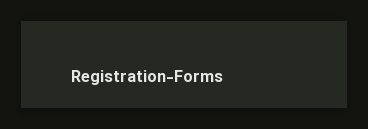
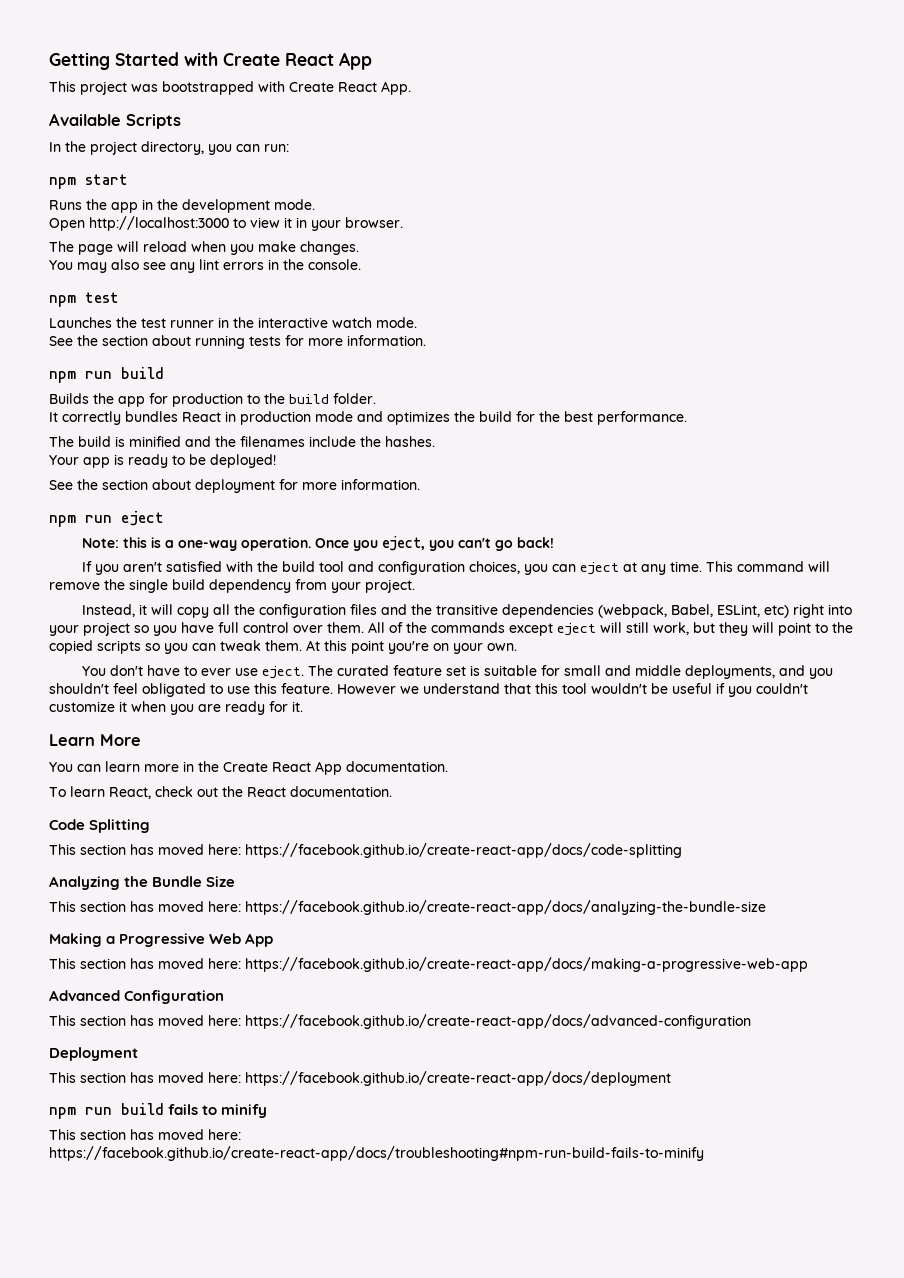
[71,70,223,85] Registration-Forms -> [49,52,372,70] [49,81,411,95] [49,113,181,129] [49,141,289,155] [49,174,128,189] [49,199,315,213] [49,216,403,231] [49,241,359,255] [49,259,361,273] [49,292,119,307] [49,317,417,328] [49,335,426,349] [49,367,164,383] [49,393,376,407] [49,411,687,425] [49,436,435,447] [49,454,276,468] [49,479,420,493] [49,511,164,527] [81,536,554,551] [81,561,830,575] [49,579,415,593] [81,604,852,618] [49,622,853,636] [49,640,517,654] [81,665,833,679] [49,683,808,697] [49,701,303,715] [49,734,141,746] [49,761,448,775] [49,786,392,799] [49,819,151,833] [49,843,682,858] [49,876,236,890] [49,900,766,915] [49,933,274,947] [49,957,808,972] [49,990,225,1004] [49,1014,751,1029] [49,1047,138,1061] [49,1071,671,1086] [49,1103,268,1119] [49,1129,241,1140] [49,1146,704,1161] Getting Started with Create React App // This project was bootstrapped with Create React App. // Available Scripts // In the project directory, you can run: // npm start // Runs the app in the development mode. // Open http://localhost:3000 to view it in your browser. // The page will reload when you make changes. // You may also see any lint errors in the console. // npm test // Launches the test runner in the interactive watch mode. // See the section about running tests for more information. // npm run build // Builds the app for production to the build folder. // It correctly bundles React in production mode and optimizes the build for the best performance. // The build is minified and the filenames include the hashes. // Your app is ready to be deployed! // See the section about deployment for more information. // npm run eject // Note: this is a one-way operation. Once you eject, you can't go back! // If you aren't satisfied with the build tool and configuration choices, you can eject at any time. This command will remove the single build dependency from your project. // Instead, it will copy all the configuration files and the transitive dependencies (webpack, Babel, ESLint, etc) right into your project so you have full control over them. All of the commands except eject will still work, but they will point to the copied scripts so you can tweak them. At this point you're on your own. // You don't have to ever use eject. The curated feature set is suitable for small and middle deployments, and you shouldn't feel obligated to use this feature. However we understand that this tool wouldn't be useful if you couldn't customize it when you are ready for it. // Learn More // You can learn more in the Create React App documentation. // To learn React, check out the React documentation. // Code Splitting // This section has moved here: https://facebook.github.io/create-react-app/docs/code-splitting // Analyzing the Bundle Size // This section has moved here: https://facebook.github.io/create-react-app/docs/analyzing-the-bundle-size // Making a Progressive Web App // This section has moved here: https://facebook.github.io/create-react-app/docs/making-a-progressive-web-app // Advanced Configuration // This section has moved here: https://facebook.github.io/create-react-app/docs/advanced-configuration // Deployment // This section has moved here: https://facebook.github.io/create-react-app/docs/deployment // npm run build fails to minify // This section has moved here: https://facebook.github.io/create-react-app/docs/troubleshooting#npm-run-build-fails-to-minify

